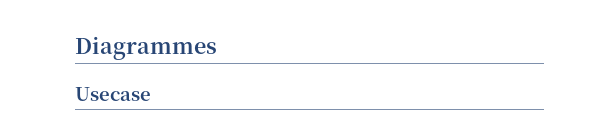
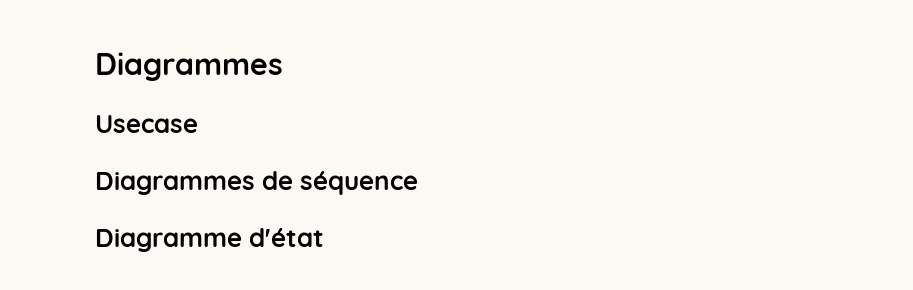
(151, 94) none -> [95,171,419,195] [95,228,325,252] // Diagrammes de séquence // Diagramme d'état

